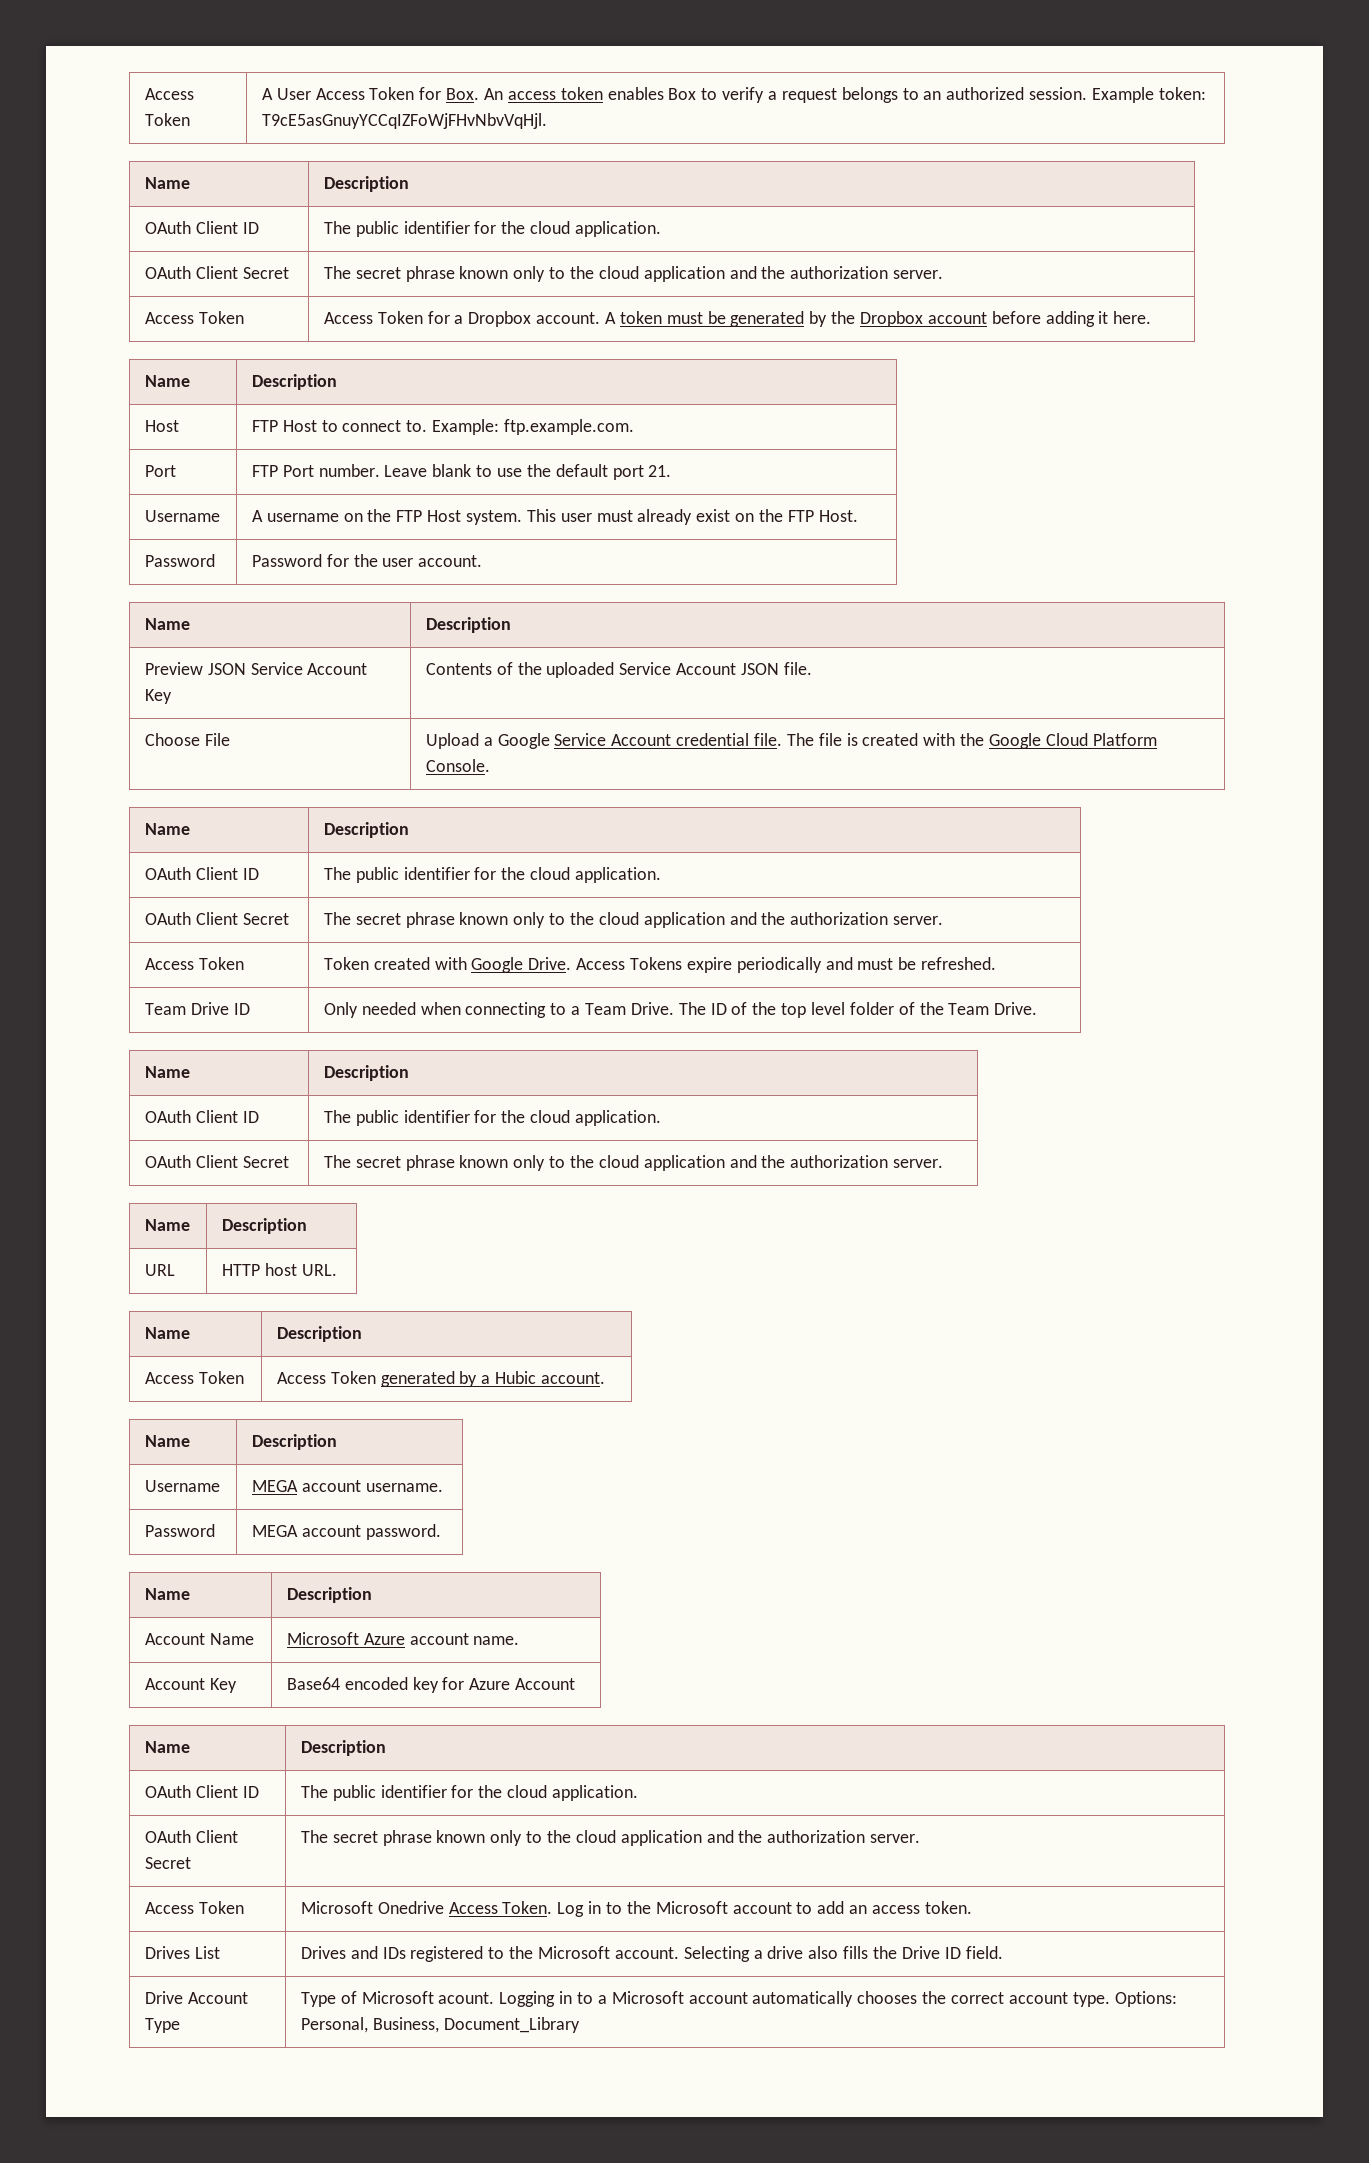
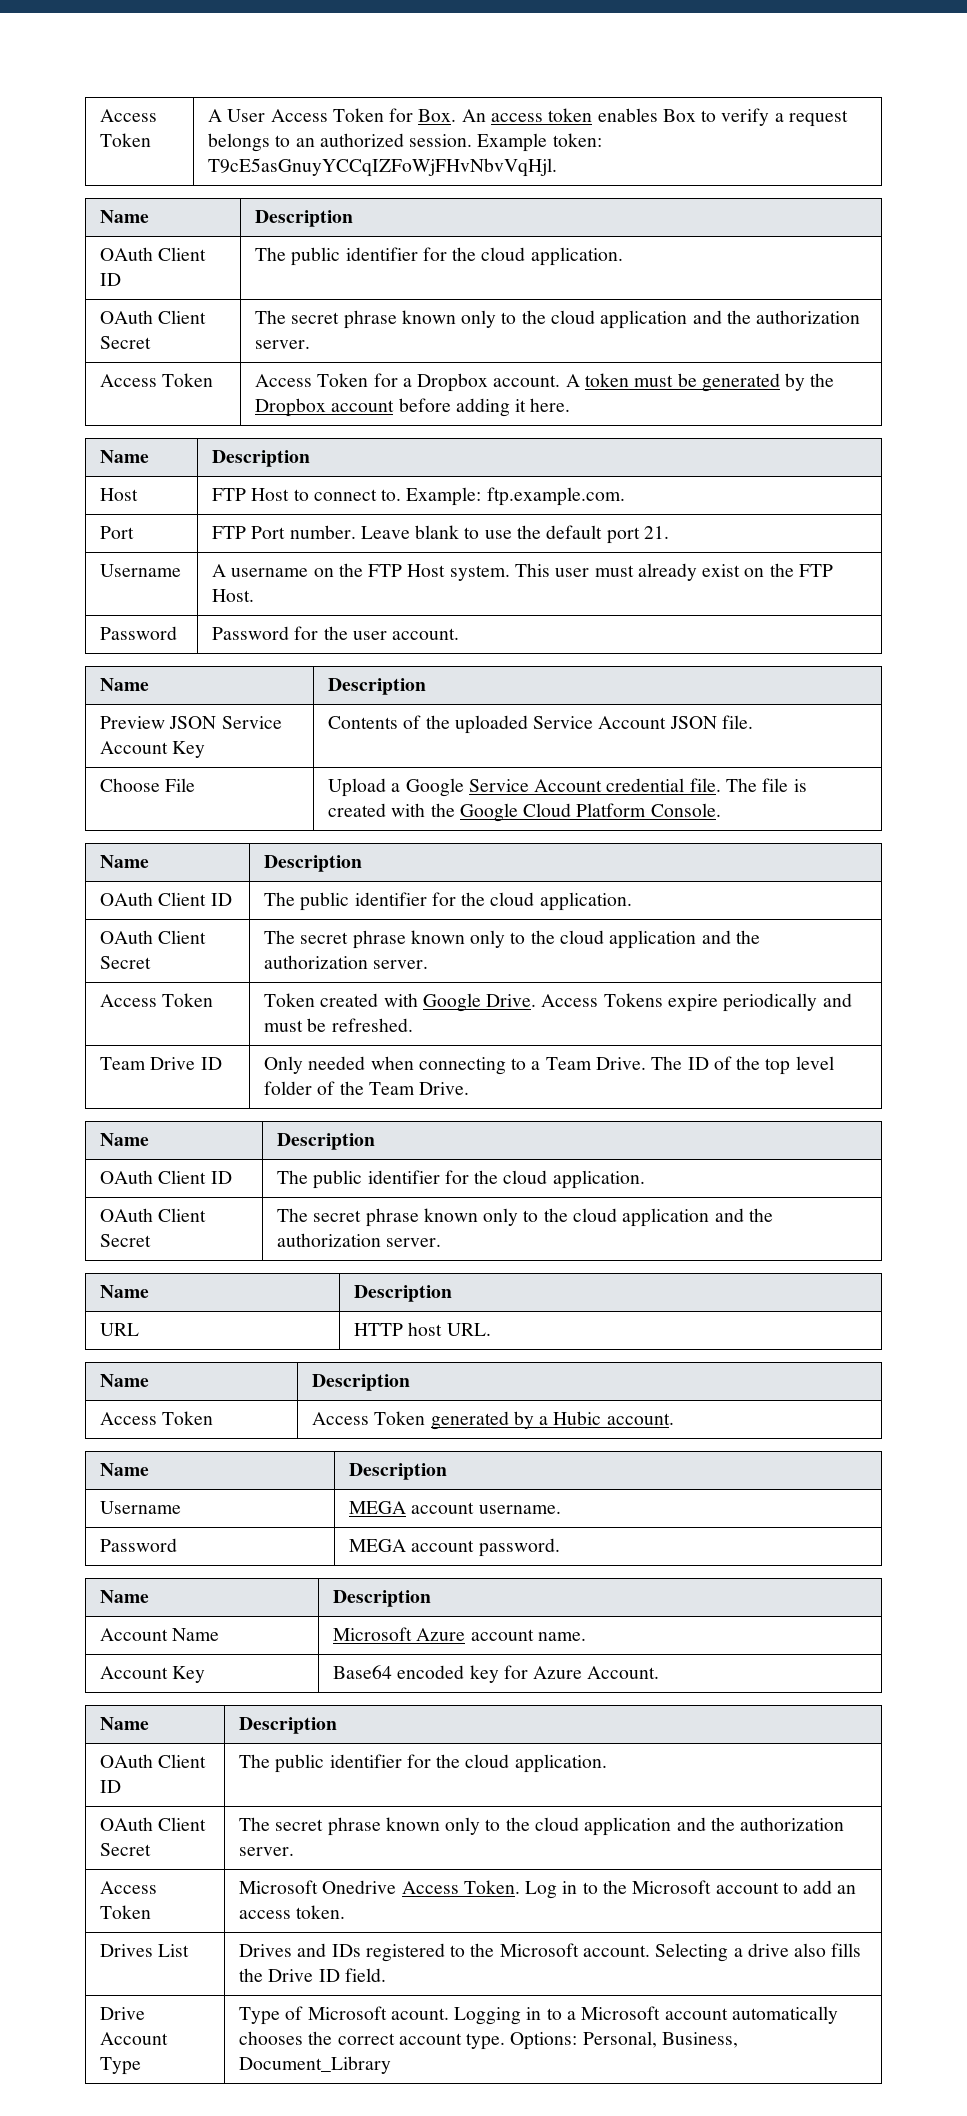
[515,1678,576,1690] Account -> [587,1666,660,1679] Account.

